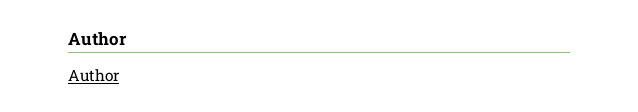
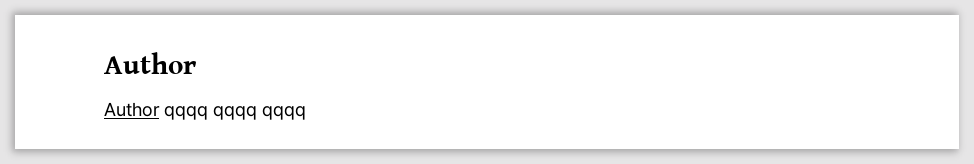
(120, 75) none -> [164,106,306,120] qqqq qqqq qqqq

